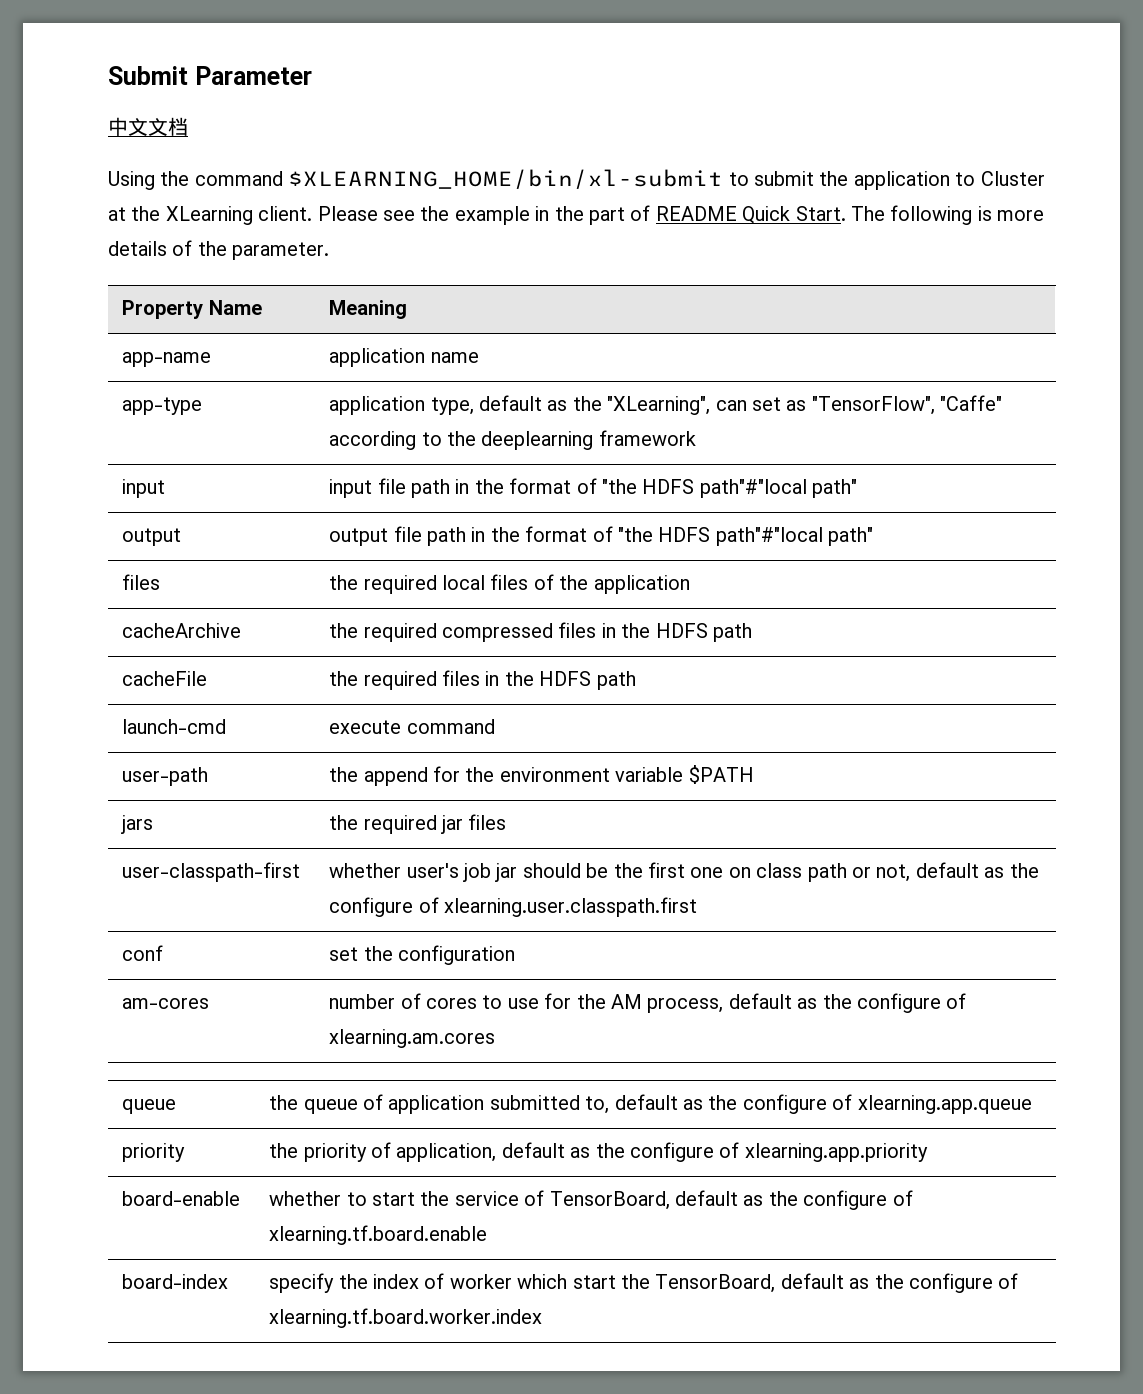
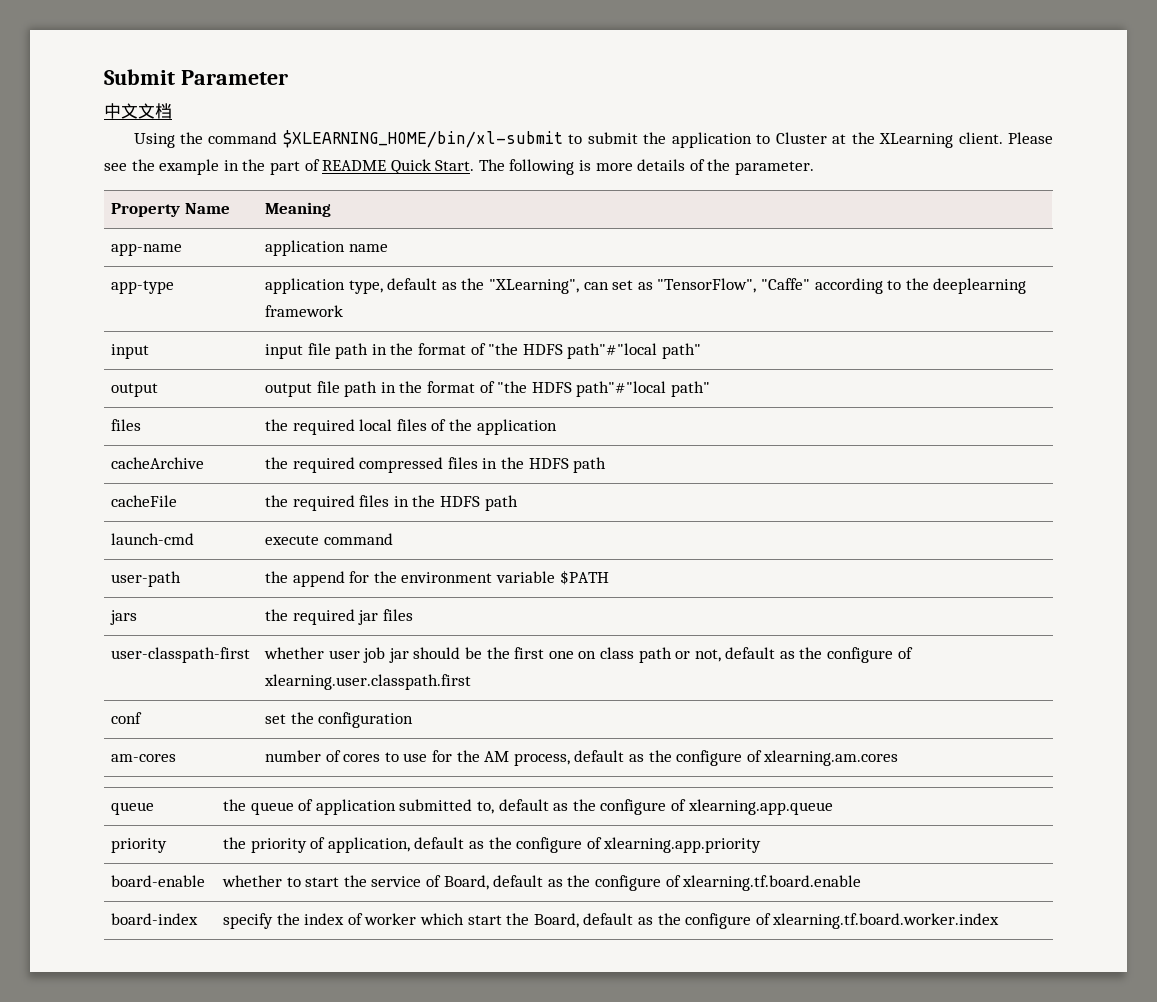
[406,863,459,878] user's -> [328,650,360,659] user
[549,1191,670,1210] TensorBoard, -> [443,875,489,890] Board,
[655,1274,776,1293] TensorBoard, -> [533,913,579,928] Board,

